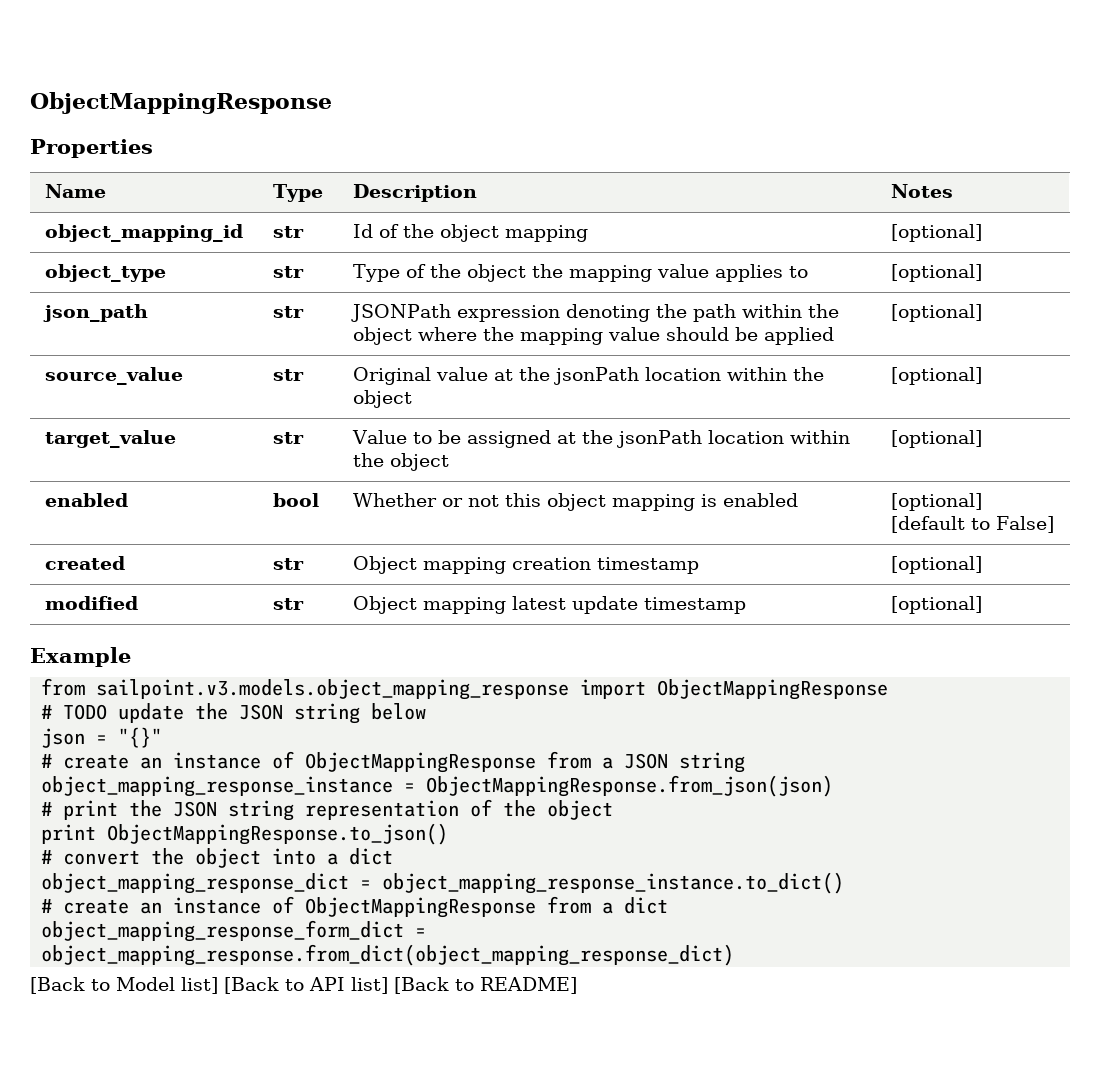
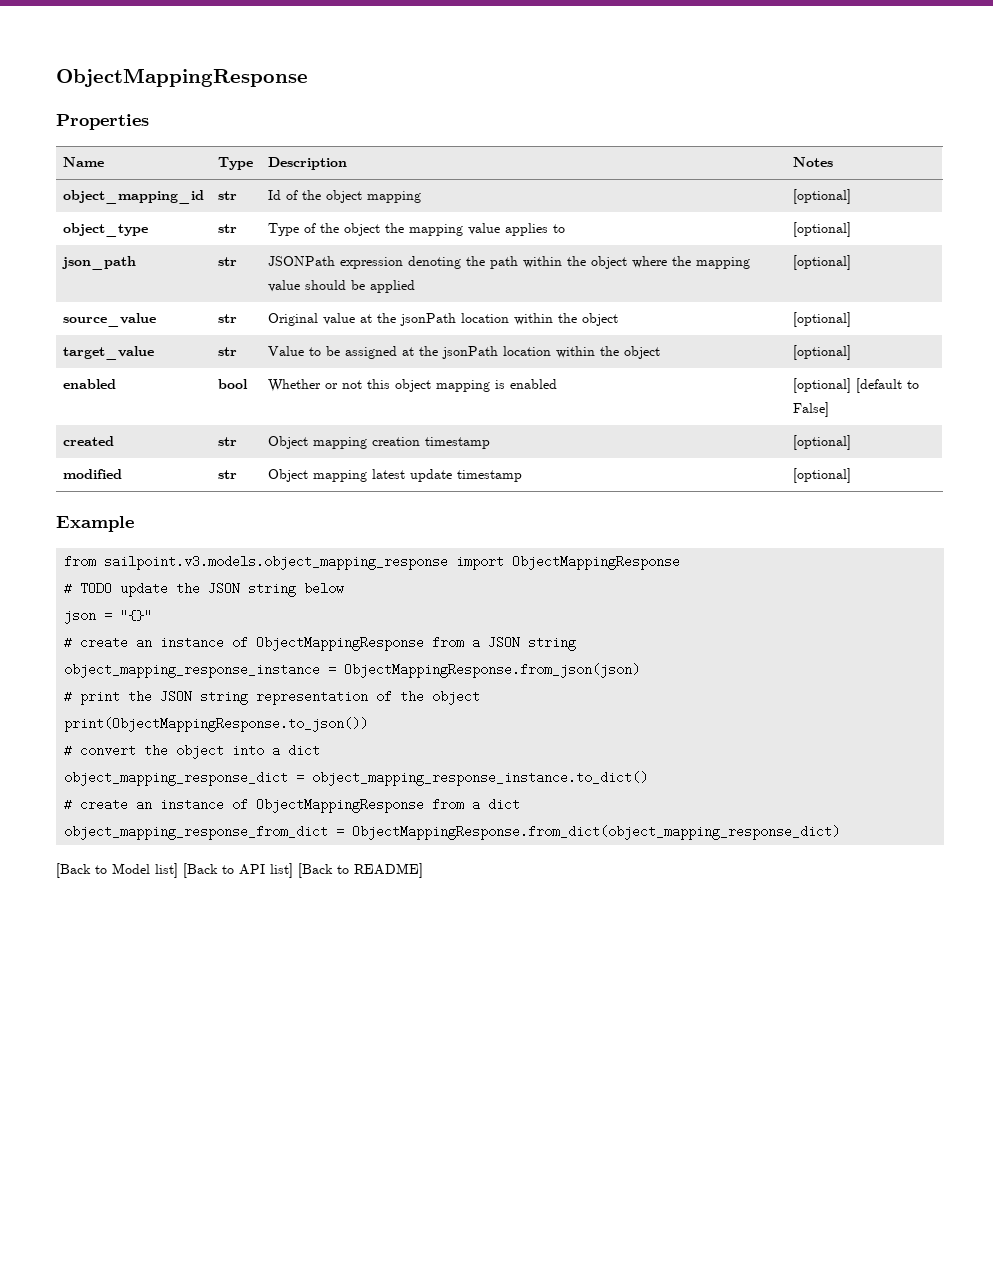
[41,823,449,845] print ObjectMappingResponse.to_json() -> [64,717,369,732] print(ObjectMappingResponse.to_json())
[41,920,427,942] [41,944,735,966] object_mapping_response_form_dict = object_mapping_response.from_dict(object_mapping_response_dict) -> [64,825,841,840] object_mapping_response_from_dict = ObjectMappingResponse.from_dict(object_mapping_response_dict)

